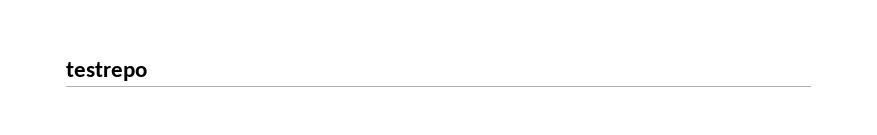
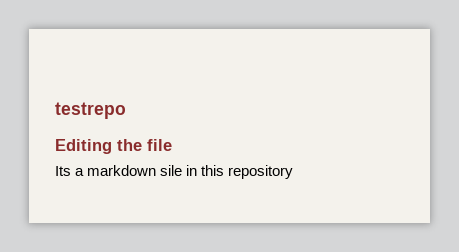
(147, 71) none -> [55,139,172,154] [55,165,294,179] // Editing the file // Its a markdown sile in this repository

